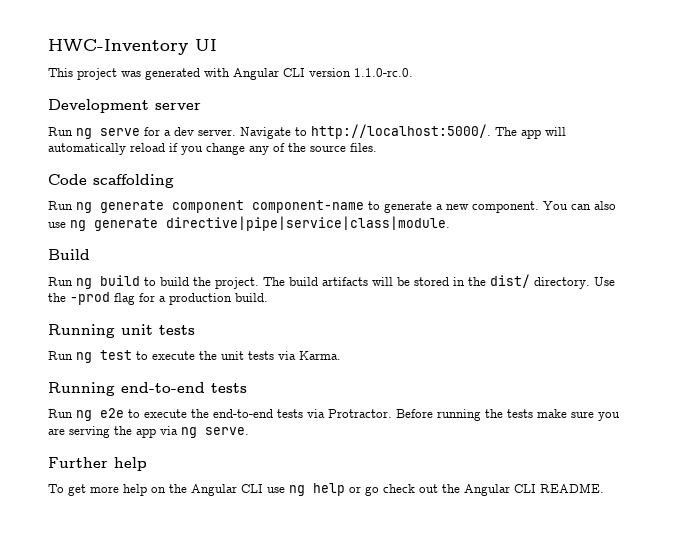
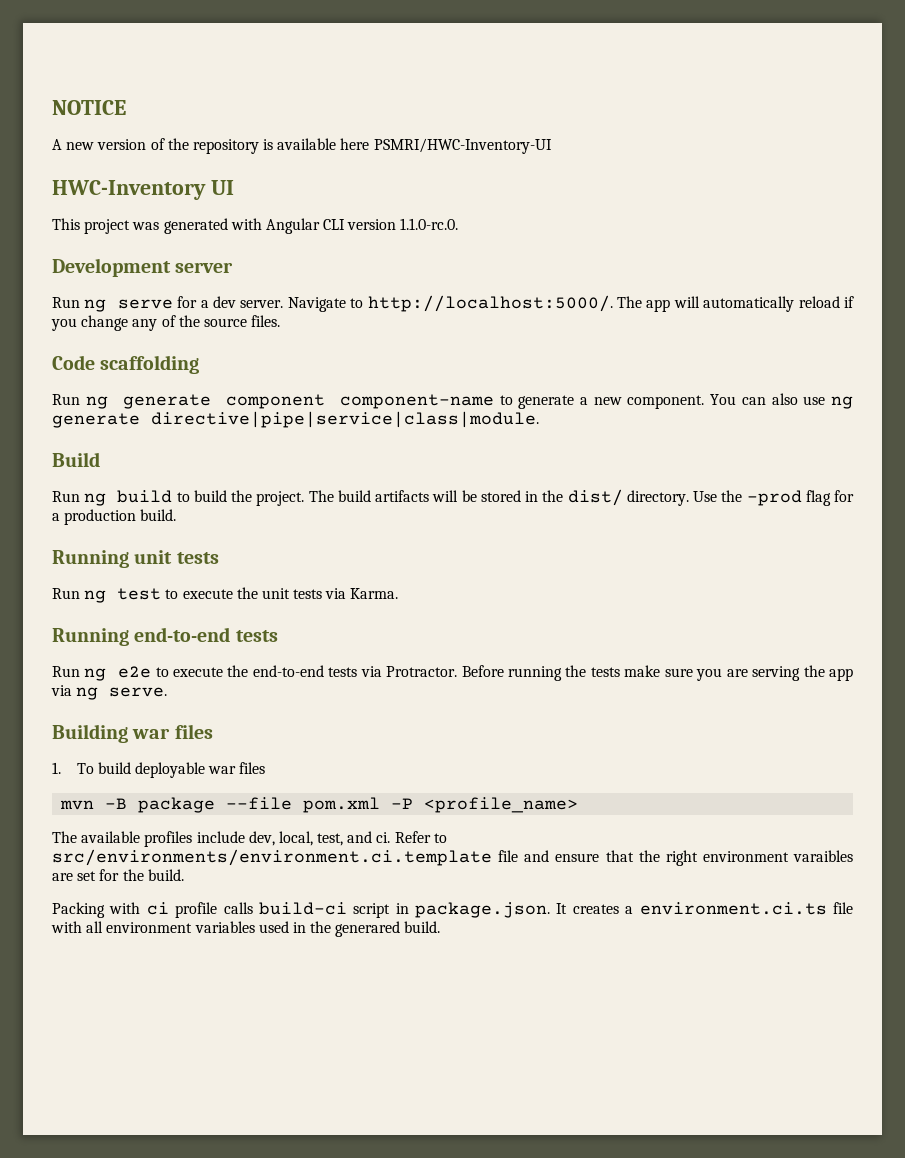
(48, 47) none -> [52,100,126,115] [52,138,552,154] NOTICE // A new version of the repository is available here PSMRI/HWC-Inventory-UI //
[48,457,147,471] [48,483,604,496] Further help // To get more help on the Angular CLI use ng help or go check out the Angular CLI README. -> [52,724,213,743] [52,762,266,778] [60,797,579,813] [52,831,447,847] [52,849,853,866] [52,869,184,881] [52,902,853,918] [51,921,441,937] Building war files // 1. To build deployable war files // mvn -B package --file pom.xml -P <profile_name> // The available profiles include dev, local, test, and ci. Refer to src/environments/environment.ci.template file and ensure that the right environment varaibles are set for the build. // Packing with ci profile calls build-ci script in package.json. It creates a environment.ci.ts file with all environment variables used in the generared build.

